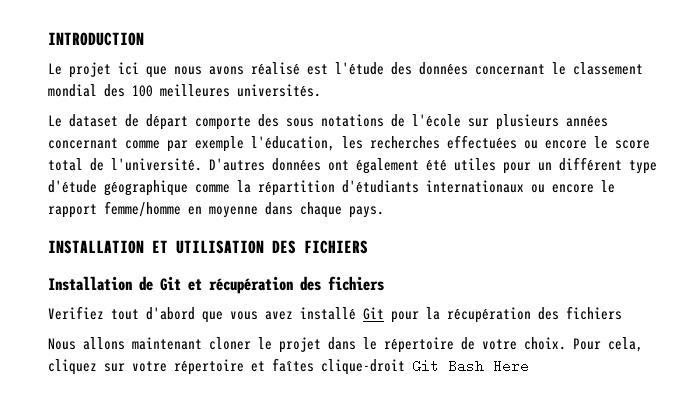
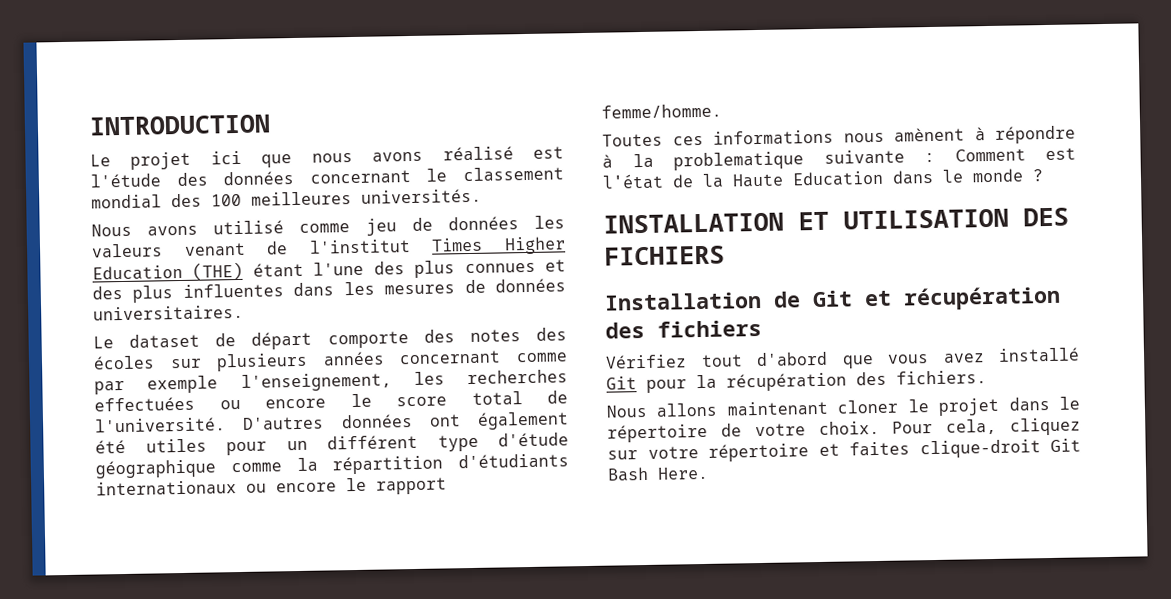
(321, 90) none -> [91,215,566,237] [91,236,566,258] [92,259,566,281] [92,278,566,303] [93,304,244,321] // Nous avons utilisé comme jeu de données les valeurs venant de l'institut Times Higher Education (THE) étant l'une des plus connues et des plus influentes dans les mesures de données universitaires.
[286,114,461,127] sous notations de l'école -> [469,327,567,343] [93,355,155,370] notes des écoles
[251,136,335,151] l'éducation, -> [240,372,392,392] l'enseignement,
[104,201,384,218] femme/homme en moyenne dans chaque pays. -> [601,103,722,119] [602,125,1076,147] [602,147,1076,171] [602,168,1044,190] femme/homme. // Toutes ces informations nous amènent à répondre à la problematique suivante : Comment est l'état de la Haute Education dans le monde ?
[48,306,104,320] Verifiez -> [605,354,687,369] Vérifiez
[566,306,622,320] fichiers -> [896,370,987,385] fichiers.
[272,358,314,372] faîtes -> [849,441,910,456] faites
[493,359,529,373] Here -> [657,466,709,480] Here.

